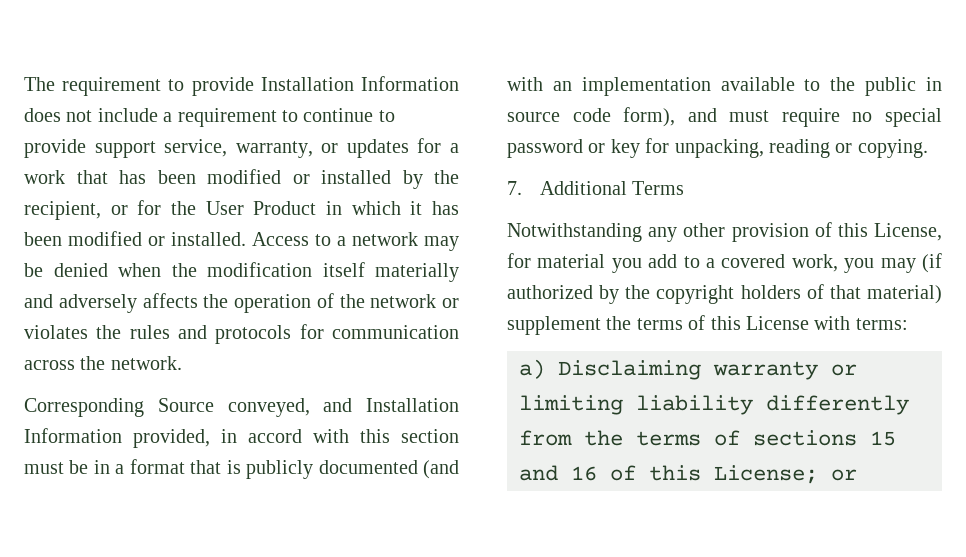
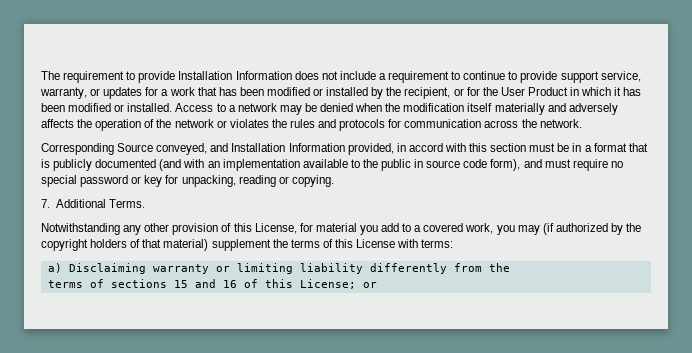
[632,181,685,195] Terms -> [108,199,145,208] Terms.
(623, 438) none -> (510, 267) //

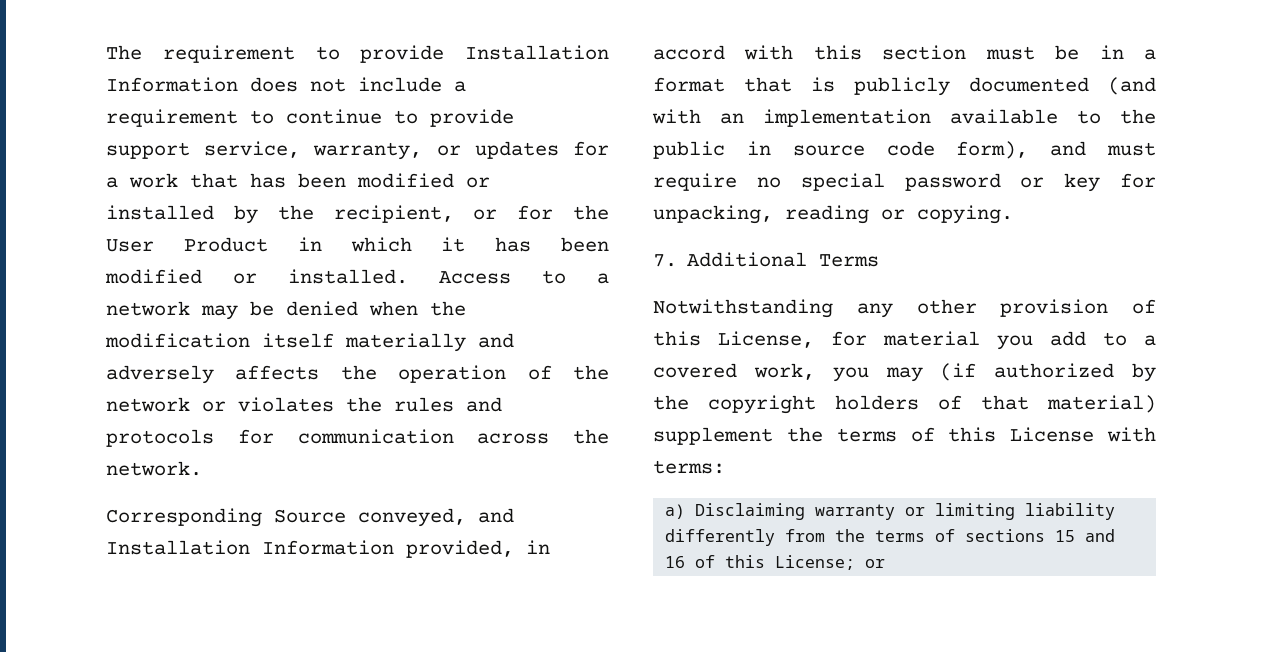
[108,199,145,208] Terms. -> [819,254,880,267] Terms
(510, 267) // -> (866, 535) none

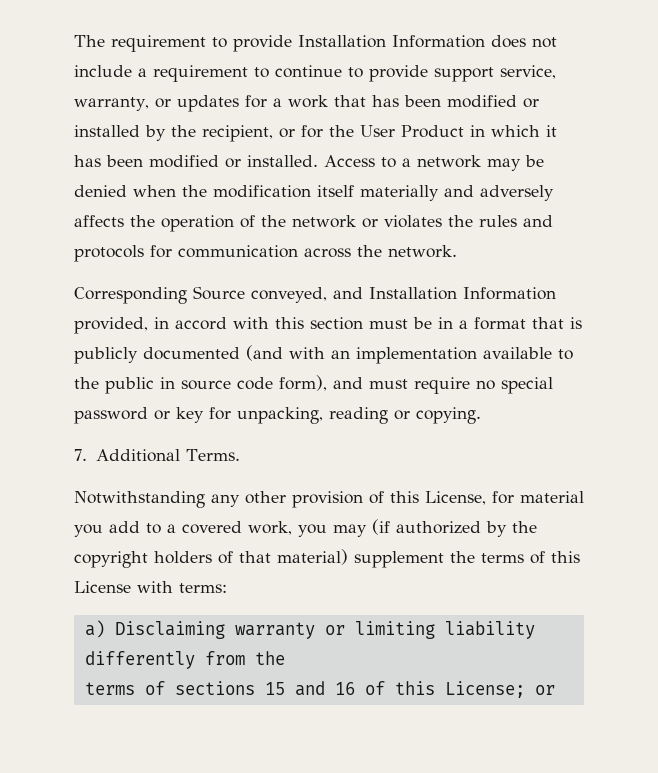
[819,254,880,267] Terms -> [185,449,240,461] Terms.
(866, 535) none -> (285, 658) //

